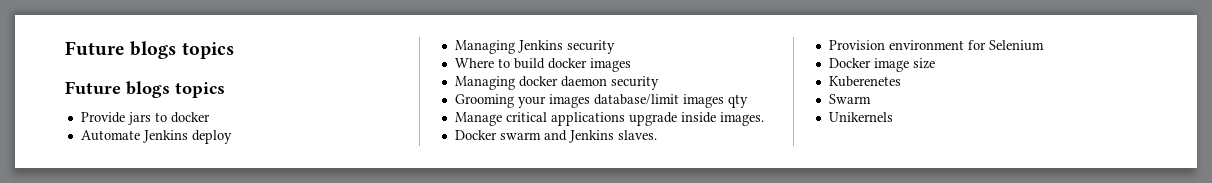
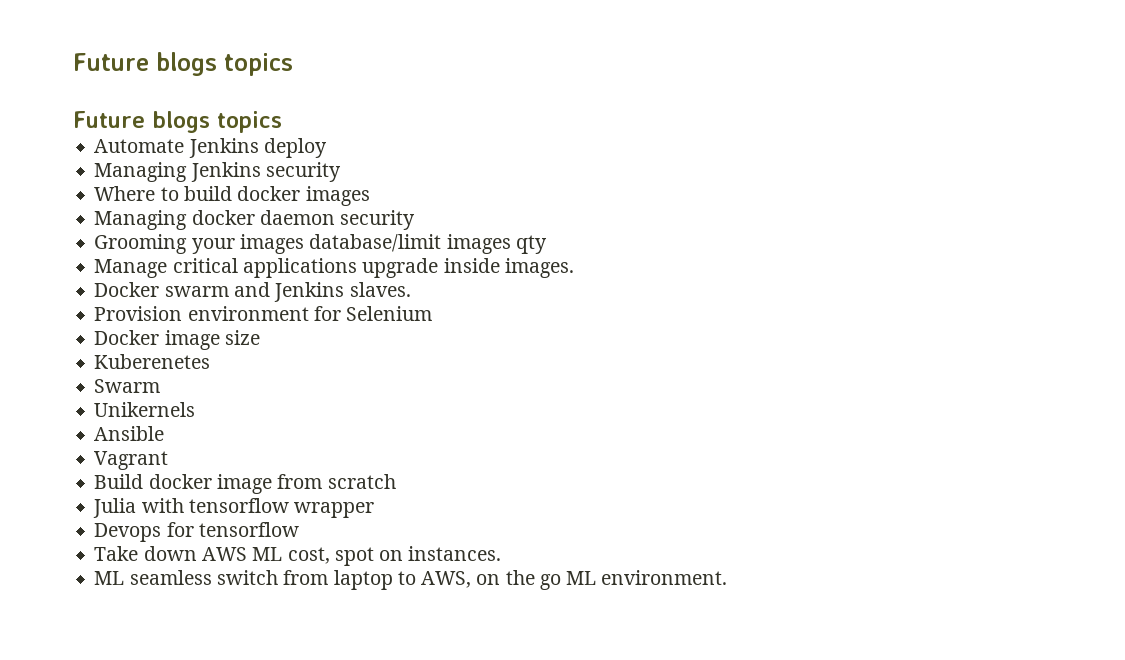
[80,112,210,125] // Provide jars to docker -> (282, 122) none
(893, 117) none -> [94,426,165,441] [94,451,169,470] [94,474,396,494] [93,498,375,518] [94,522,299,542] [94,546,502,566] [94,570,728,590] // Ansible // Vagrant // Build docker image from scratch // Julia with tensorflow wrapper // Devops for tensorflow // Take down AWS ML cost, spot on instances. // ML seamless switch from laptop to AWS, on the go ML environment.

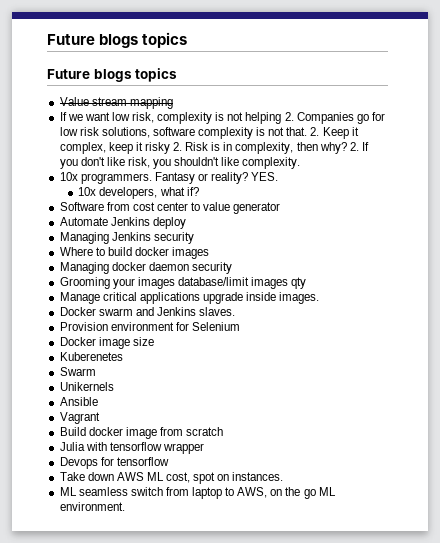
(282, 122) none -> [59,97,173,109] [59,112,385,124] [59,127,359,139] [59,142,369,154] [59,157,301,169] [59,172,279,184] [78,187,199,199] [59,202,281,214] // Value stream mapping // If we want low risk, complexity is not helping 2. Companies go for low risk solutions, software complexity is not that. 2. Keep it complex, keep it risky 2. Risk is in complexity, then why? 2. If you don't like risk, you shouldn't like complexity. // 10x programmers. Fantasy or reality? YES. // 10x developers, what if? // Software from cost center to value generator

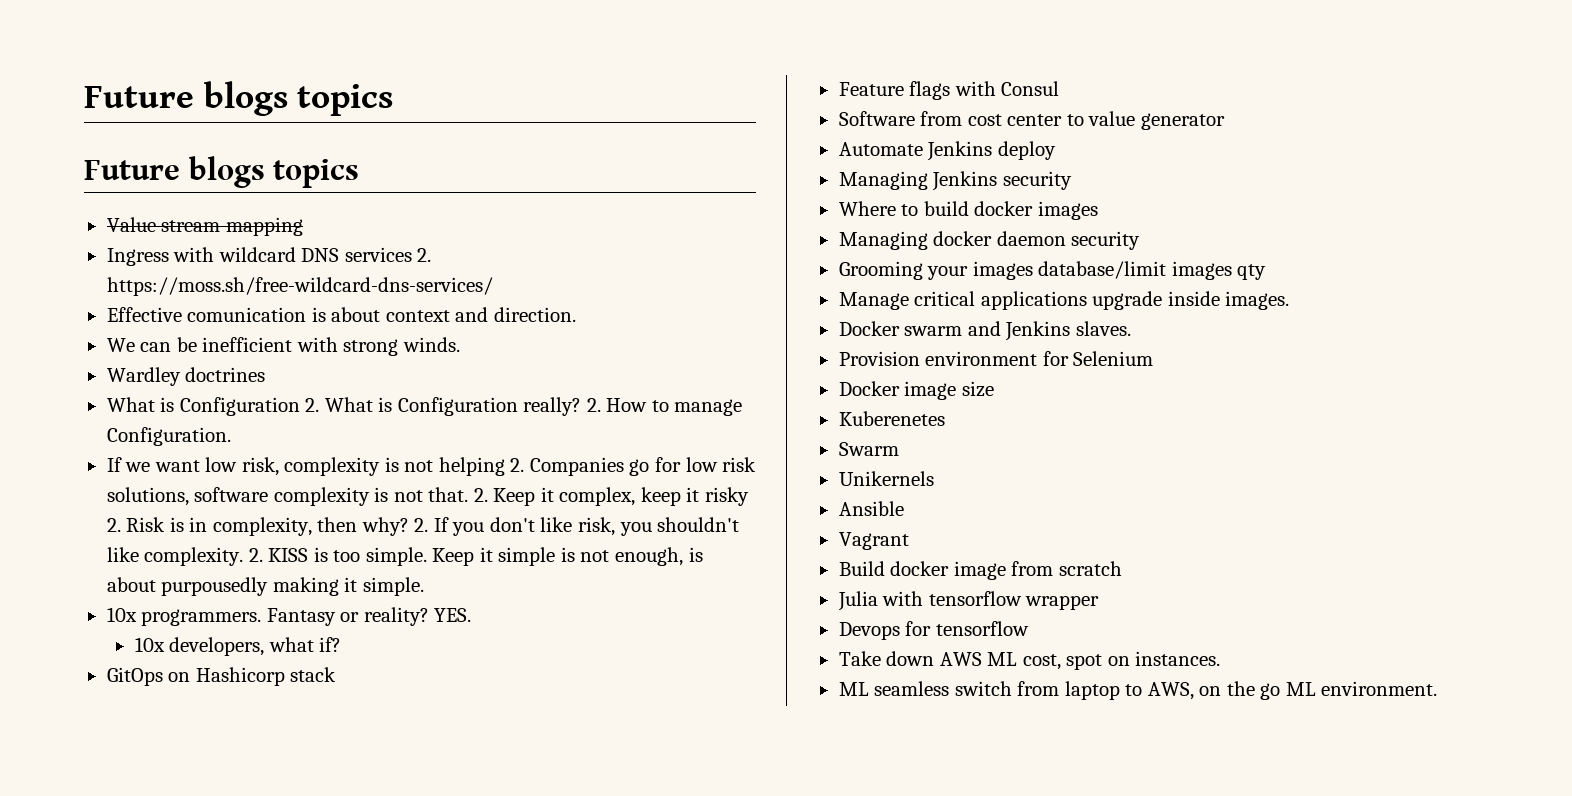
(173, 103) none -> [106,247,432,266] [106,277,493,296] [106,307,576,322] [106,337,460,356] [106,367,266,386] [106,397,743,416] [106,427,231,446] // Ingress with wildcard DNS services 2. https://moss.sh/free-wildcard-dns-services/ // Effective comunication is about context and direction. // We can be inefficient with strong winds. // Wardley doctrines // What is Configuration 2. What is Configuration really? 2. How to manage Configuration.
(301, 163) none -> [248,547,703,566] [106,577,424,596] 2. KISS is too simple. Keep it simple is not enough, is about purpousedly making it simple.
(199, 191) none -> [106,667,337,686] [838,81,1060,100] // GitOps on Hashicorp stack // Feature flags with Consul

